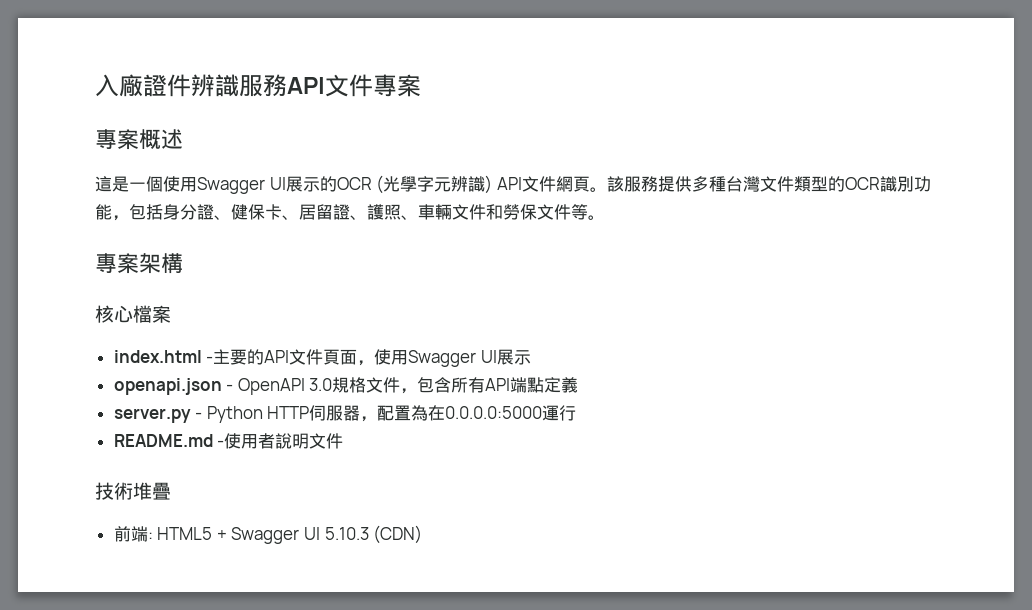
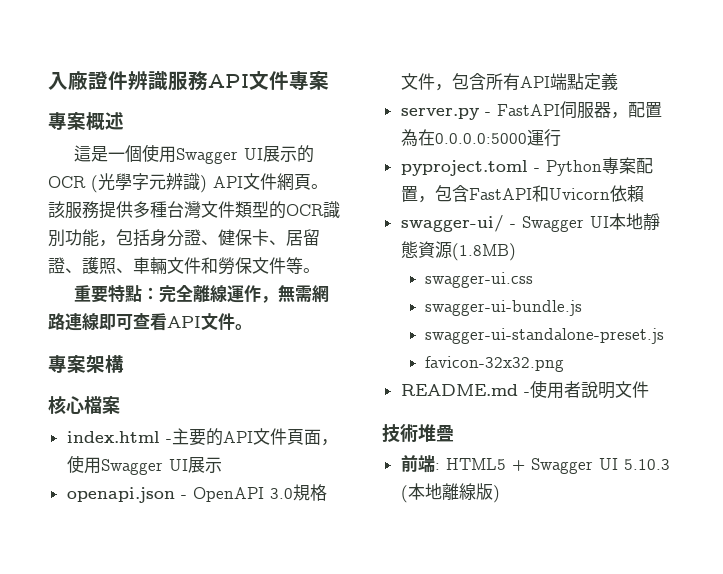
(605, 217) none -> [73,285,329,303] [48,313,252,331] // 重要特點：完全離線運作，無需網路連線即可查看API文件。
[206,406,310,423] Python HTTP -> [496,104,560,116] FastAPI
(577, 413) none -> [400,157,653,176] [400,185,644,203] [400,213,660,232] [400,241,516,261] [425,272,534,288] [425,300,583,316] [425,328,665,344] [425,356,565,372] // pyproject.toml - Python專案配置，包含FastAPI和Uvicorn依賴 // swagger-ui/ - Swagger UI本地靜態資源(1.8MB) // swagger-ui.css // swagger-ui-bundle.js // swagger-ui-standalone-preset.js // favicon-32x32.png
[373,525,423,544] (CDN) -> [400,483,500,503] (本地離線版)

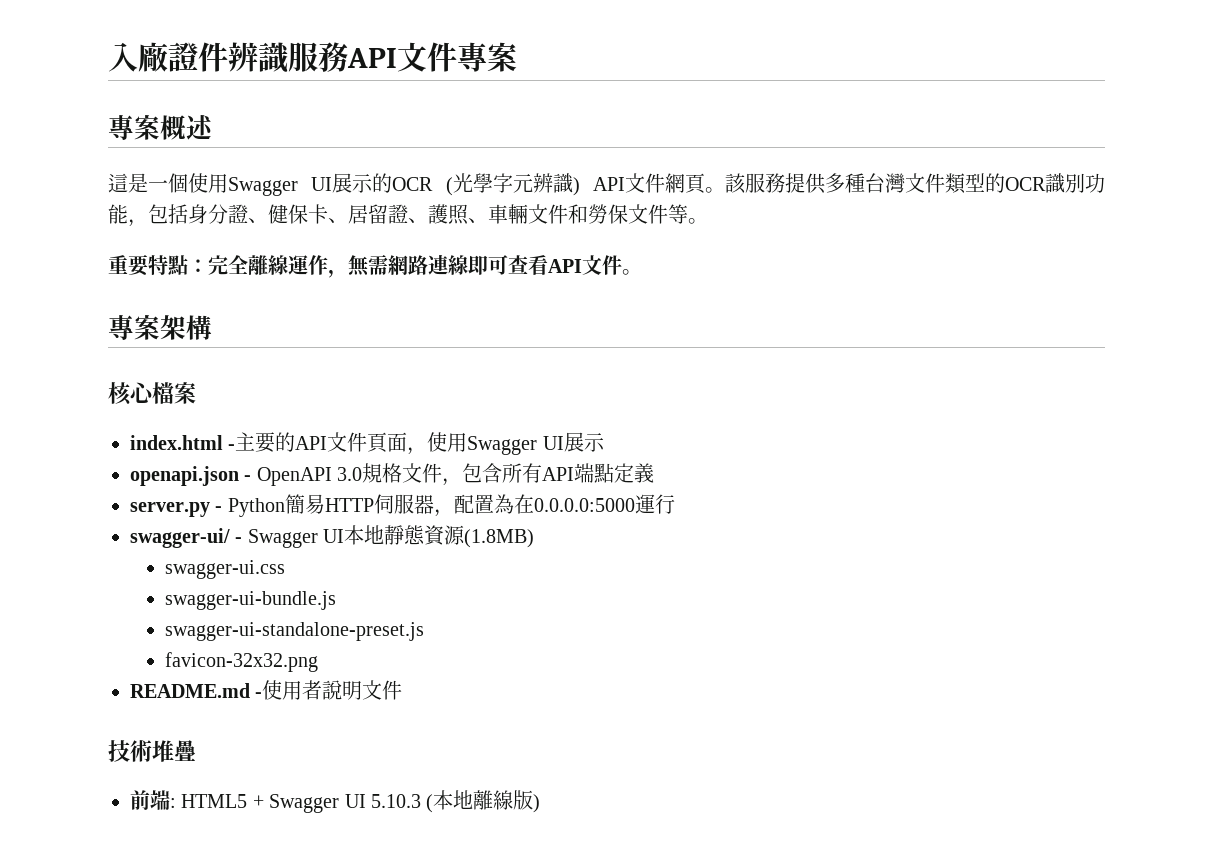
[496,104,560,116] FastAPI -> [227,494,374,517] Python簡易HTTP
[400,157,653,176] [400,185,644,203] // pyproject.toml - Python專案配置，包含FastAPI和Uvicorn依賴 -> (675, 504) none

